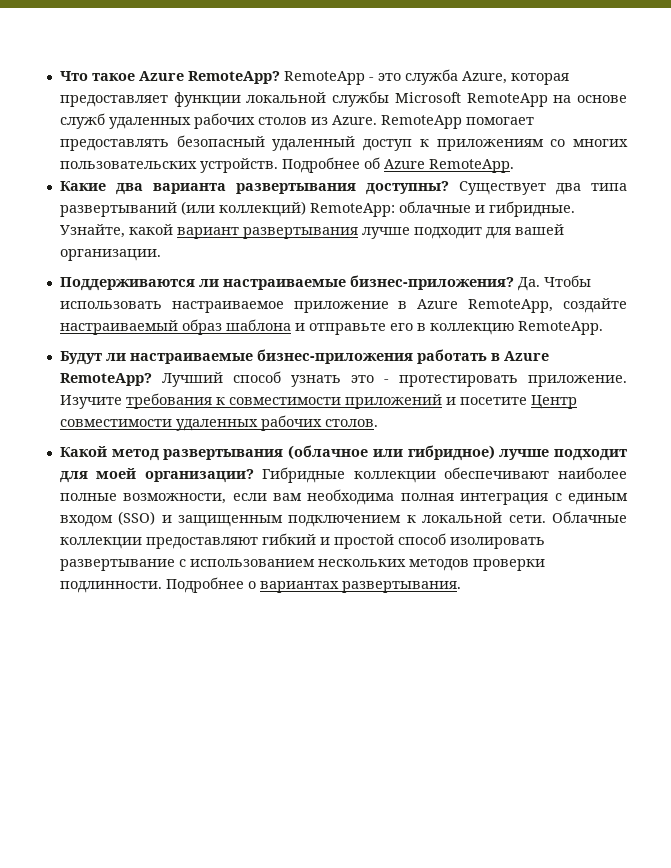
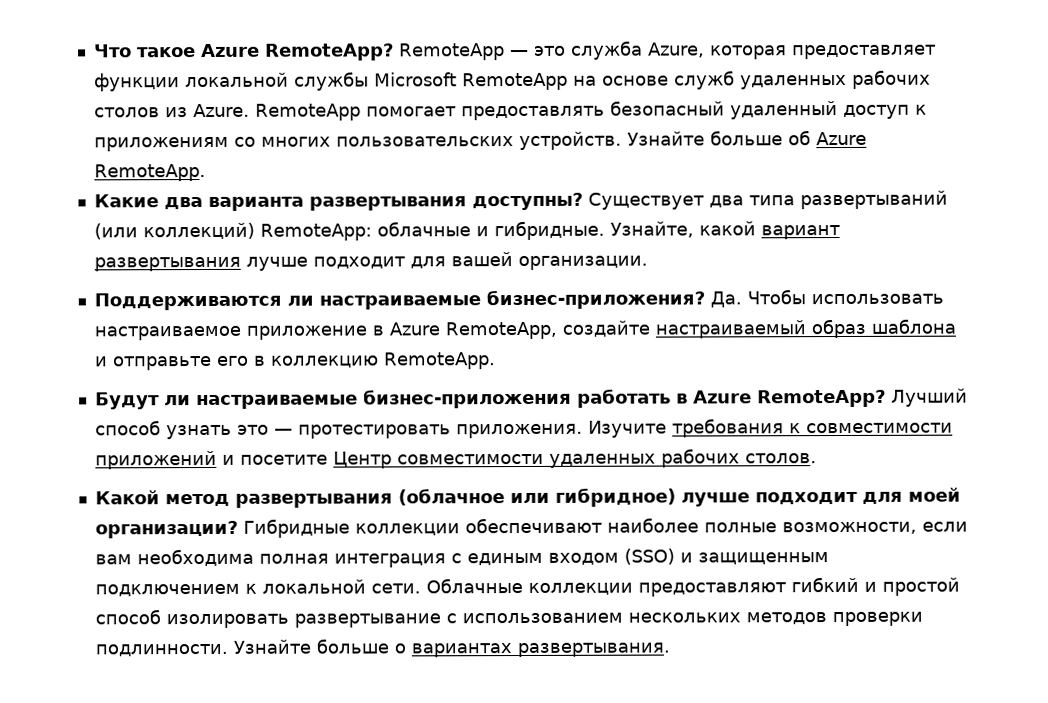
[368,77,374,81] - -> [509,49,529,57] —
[281,157,360,173] Подробнее -> [626,130,783,146] Узнайте больше
[383,375,627,387] - протестировать приложение. -> [273,423,583,439] — протестировать приложения.
[165,577,244,593] Подробнее -> [232,638,389,654] Узнайте больше

